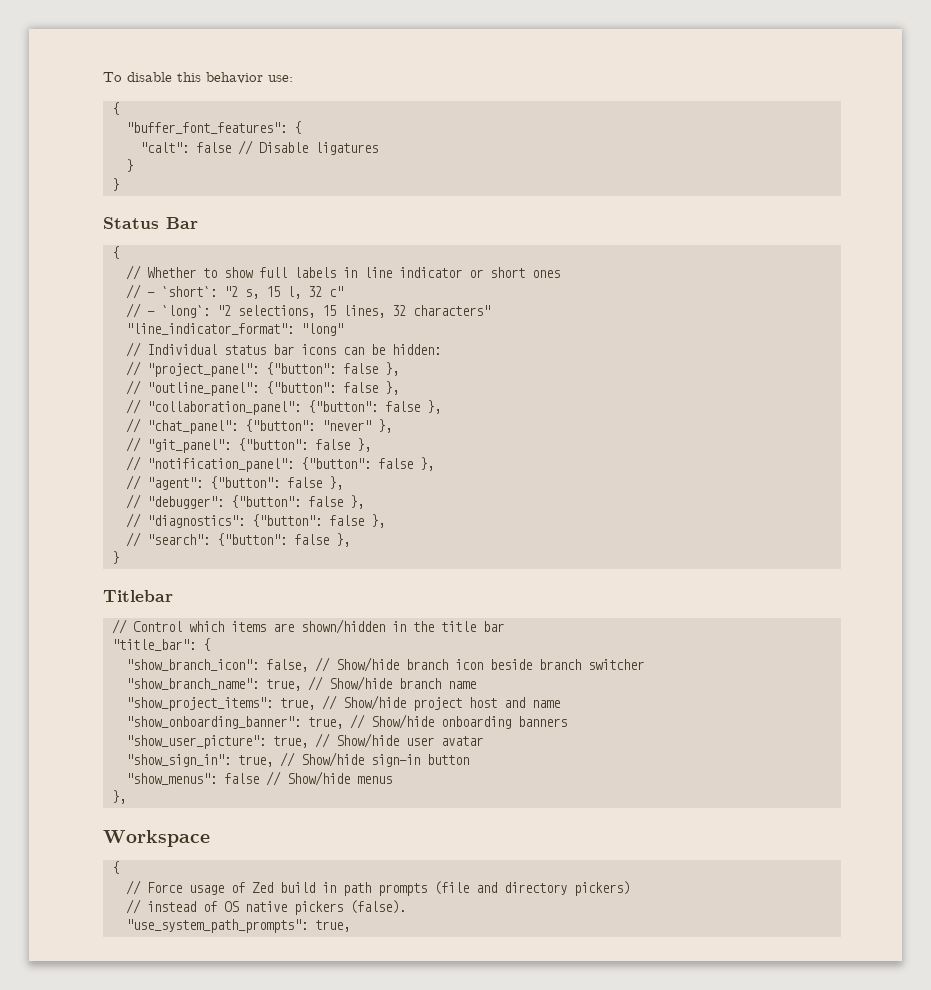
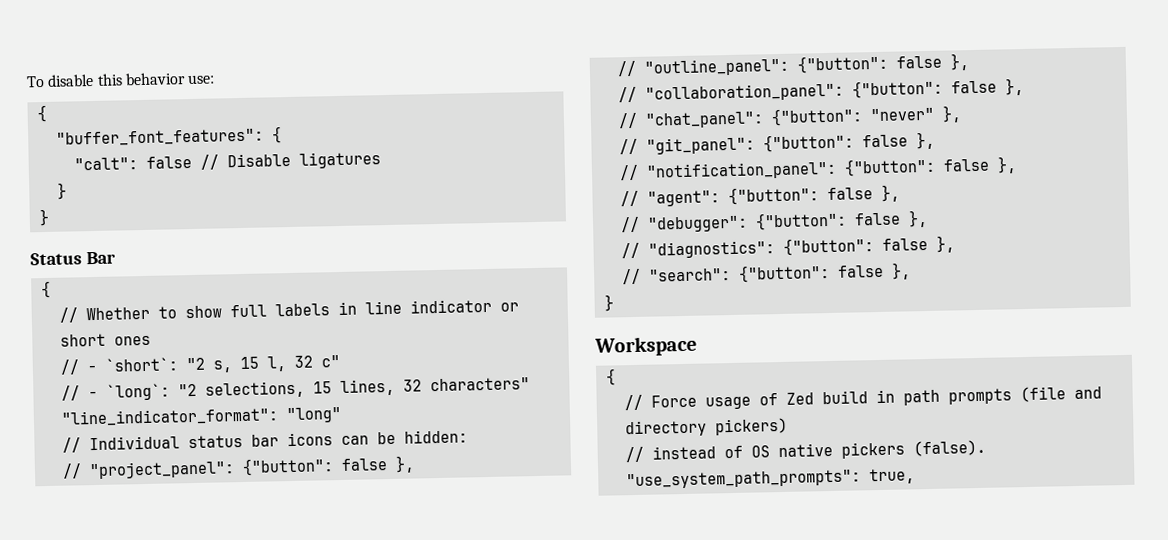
[103,590,173,602] [112,619,504,634] [112,638,210,651] [126,657,644,672] [126,676,476,691] [126,695,560,711] [126,714,567,729] [126,733,483,749] [126,752,469,767] [126,771,392,786] [112,790,126,804] // Titlebar // // Control which items are shown/hidden in the title bar // "title_bar": { // "show_branch_icon": false, // Show/hide branch icon beside branch switcher // "show_branch_name": true, // Show/hide branch name // "show_project_items": true, // Show/hide project host and name // "show_onboarding_banner": true, // Show/hide onboarding banners // "show_user_picture": true, // Show/hide user avatar // "show_sign_in": true, // Show/hide sign-in button // "show_menus": false // Show/hide menus // }, -> (614, 303) none

